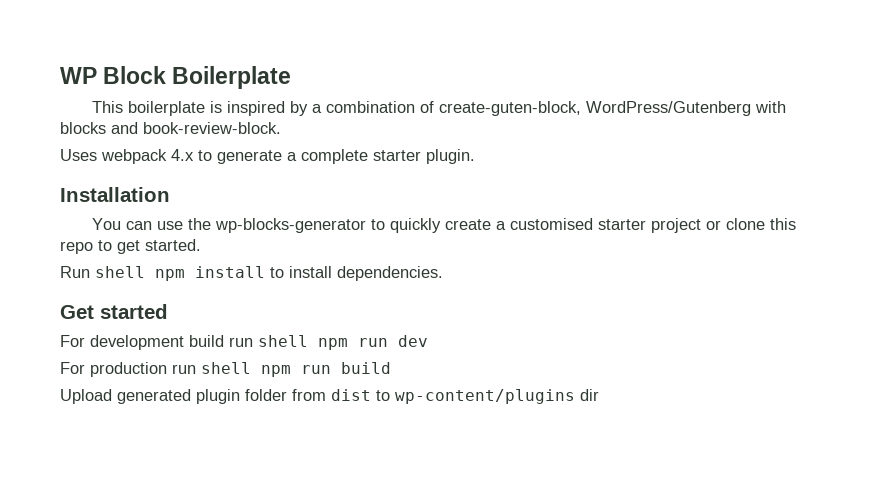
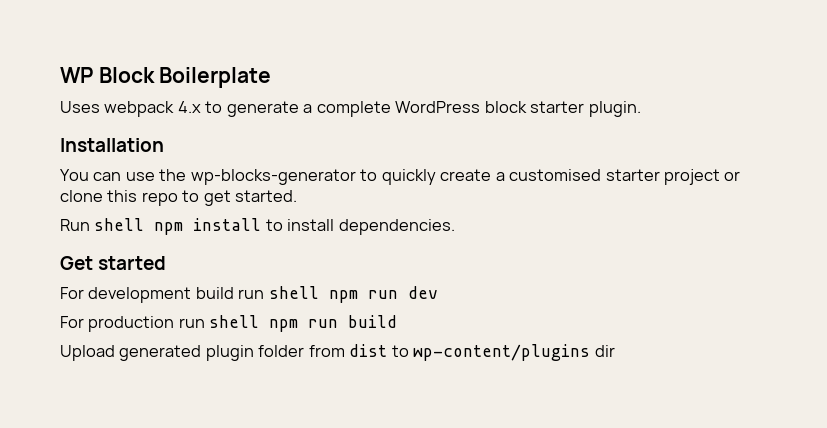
[92,101,787,116] [60,122,281,134] // This boilerplate is inspired by a combination of create-guten-block, WordPress/Gutenberg with blocks and book-review-block. -> (272, 77) none
(368, 156) none -> [395,101,527,113] WordPress block

